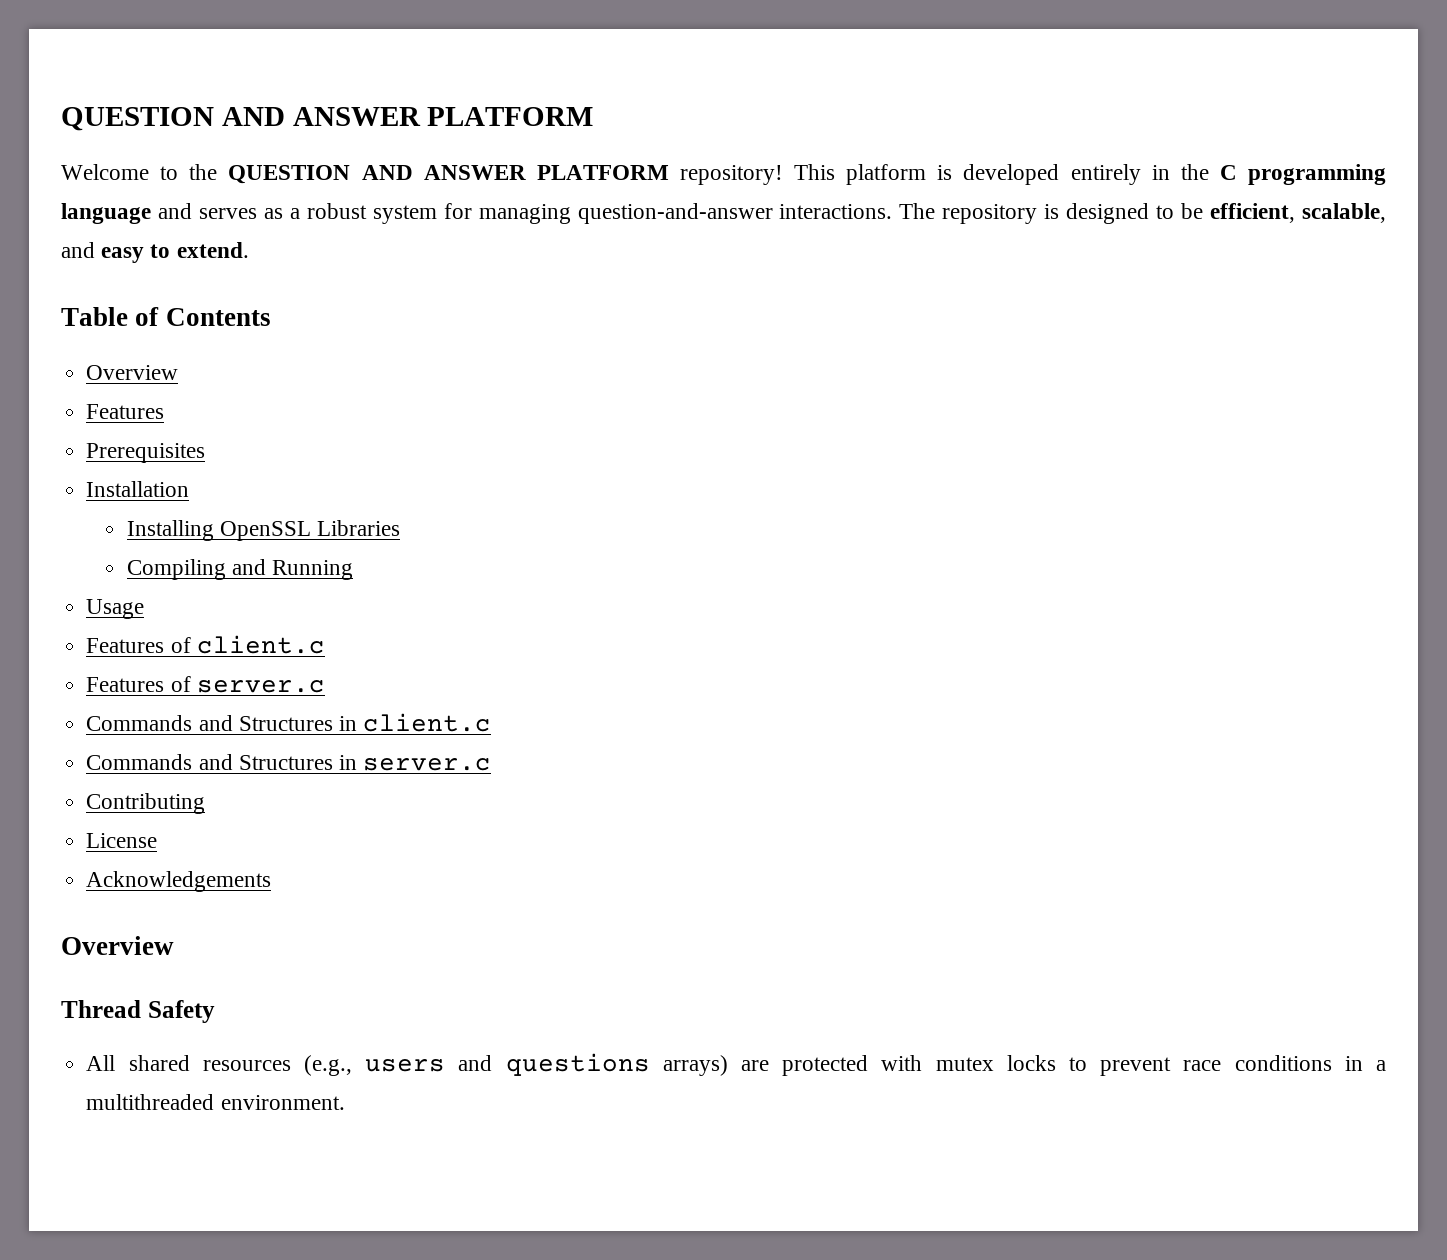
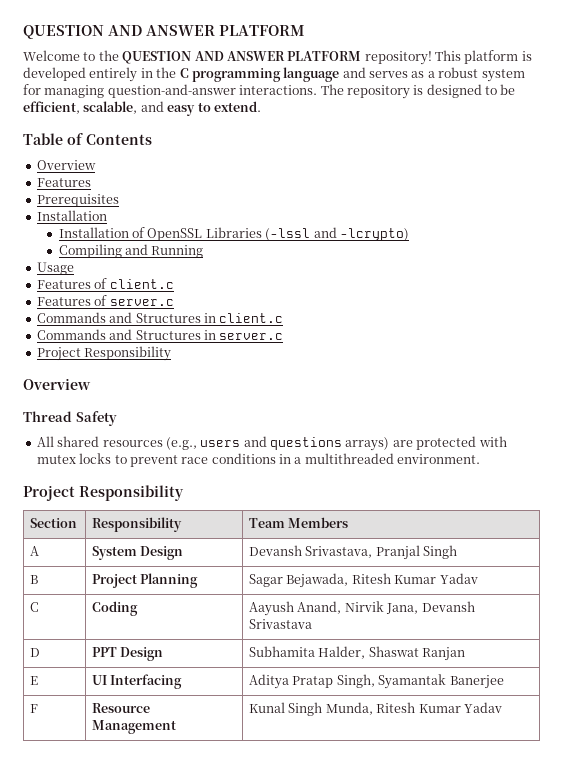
[126,520,214,541] Installing -> [58,227,146,238] Installation of
(401, 528) none -> [265,227,409,241] (-lssl and -lcrypto)
[86,793,206,814] [86,833,158,848] [86,871,272,892] Contributing // License // Acknowledgements -> [36,346,172,361] Project Responsibility
(345, 1102) none -> [23,485,184,501] [30,518,78,528] [92,517,183,532] [249,517,349,528] [30,546,40,556] [92,546,184,560] [249,545,458,560] [30,575,39,584] [92,573,199,588] [249,573,478,588] [30,602,40,612] [92,601,139,616] [249,601,475,616] [249,619,313,629] [30,648,41,657] [92,647,164,661] [249,646,466,661] [30,676,39,685] [92,674,183,689] [249,674,504,689] [30,704,39,713] [92,703,151,713] [92,720,177,734] [249,702,502,716] // Project Responsibility // Section | Responsibility | Team Members // A | System Design | Devansh Srivastava, Pranjal Singh // B | Project Planning | Sagar Bejawada, Ritesh Kumar Yadav // C | Coding | Aayush Anand, Nirvik Jana, Devansh Srivastava // D | PPT Design | Subhamita Halder, Shaswat Ranjan // E | UI Interfacing | Aditya Pratap Singh, Syamantak Banerjee // F | Resource Management | Kunal Singh Munda, Ritesh Kumar Yadav

